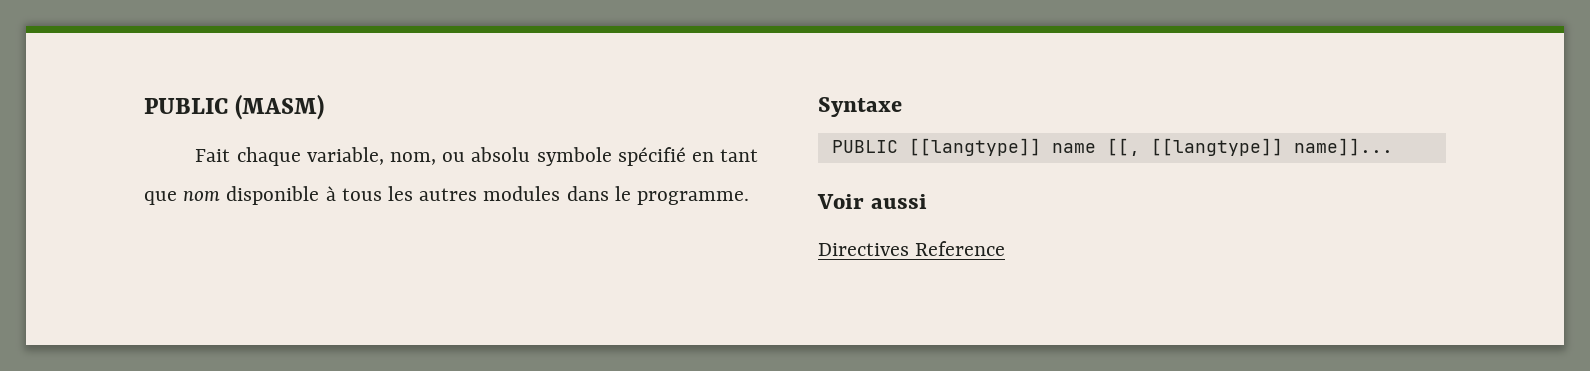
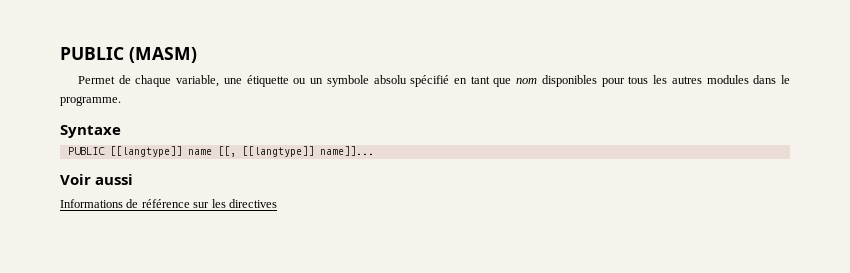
[195,147,612,166] Fait chaque variable, nom, ou absolu symbole -> [77,75,407,87] Permet de chaque variable, une étiquette ou un symbole absolu
[226,186,336,205] disponible à -> [541,75,625,87] disponibles pour
[818,241,1006,256] Directives Reference -> [60,199,277,208] Informations de référence sur les directives

